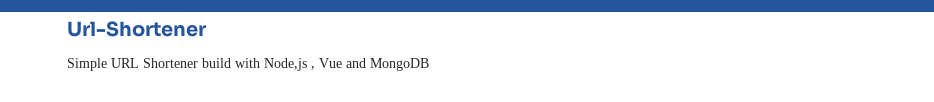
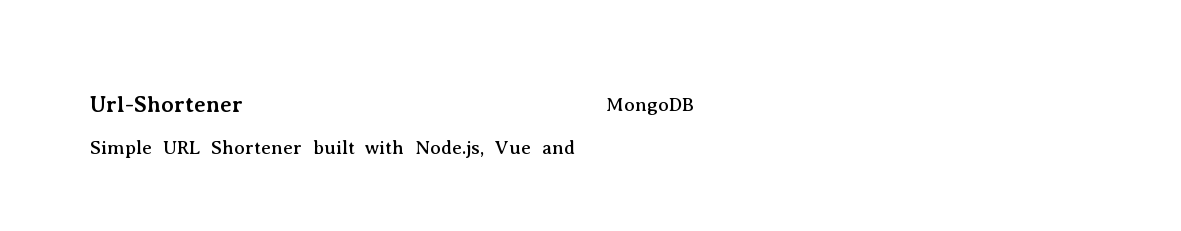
[202,58,315,71] build with Node,js , -> [312,140,485,158] built with Node.js,

